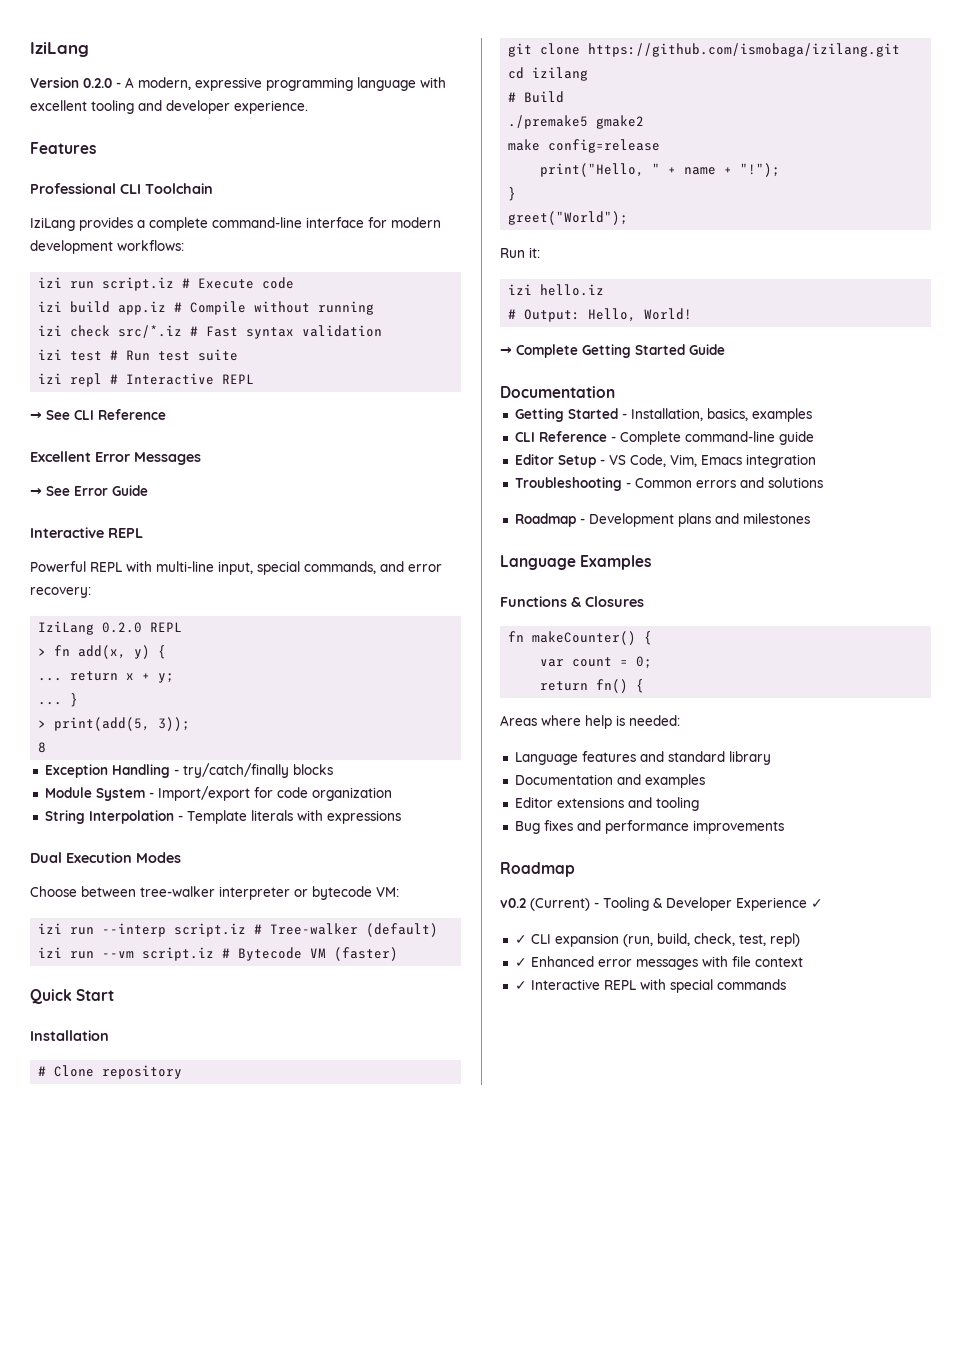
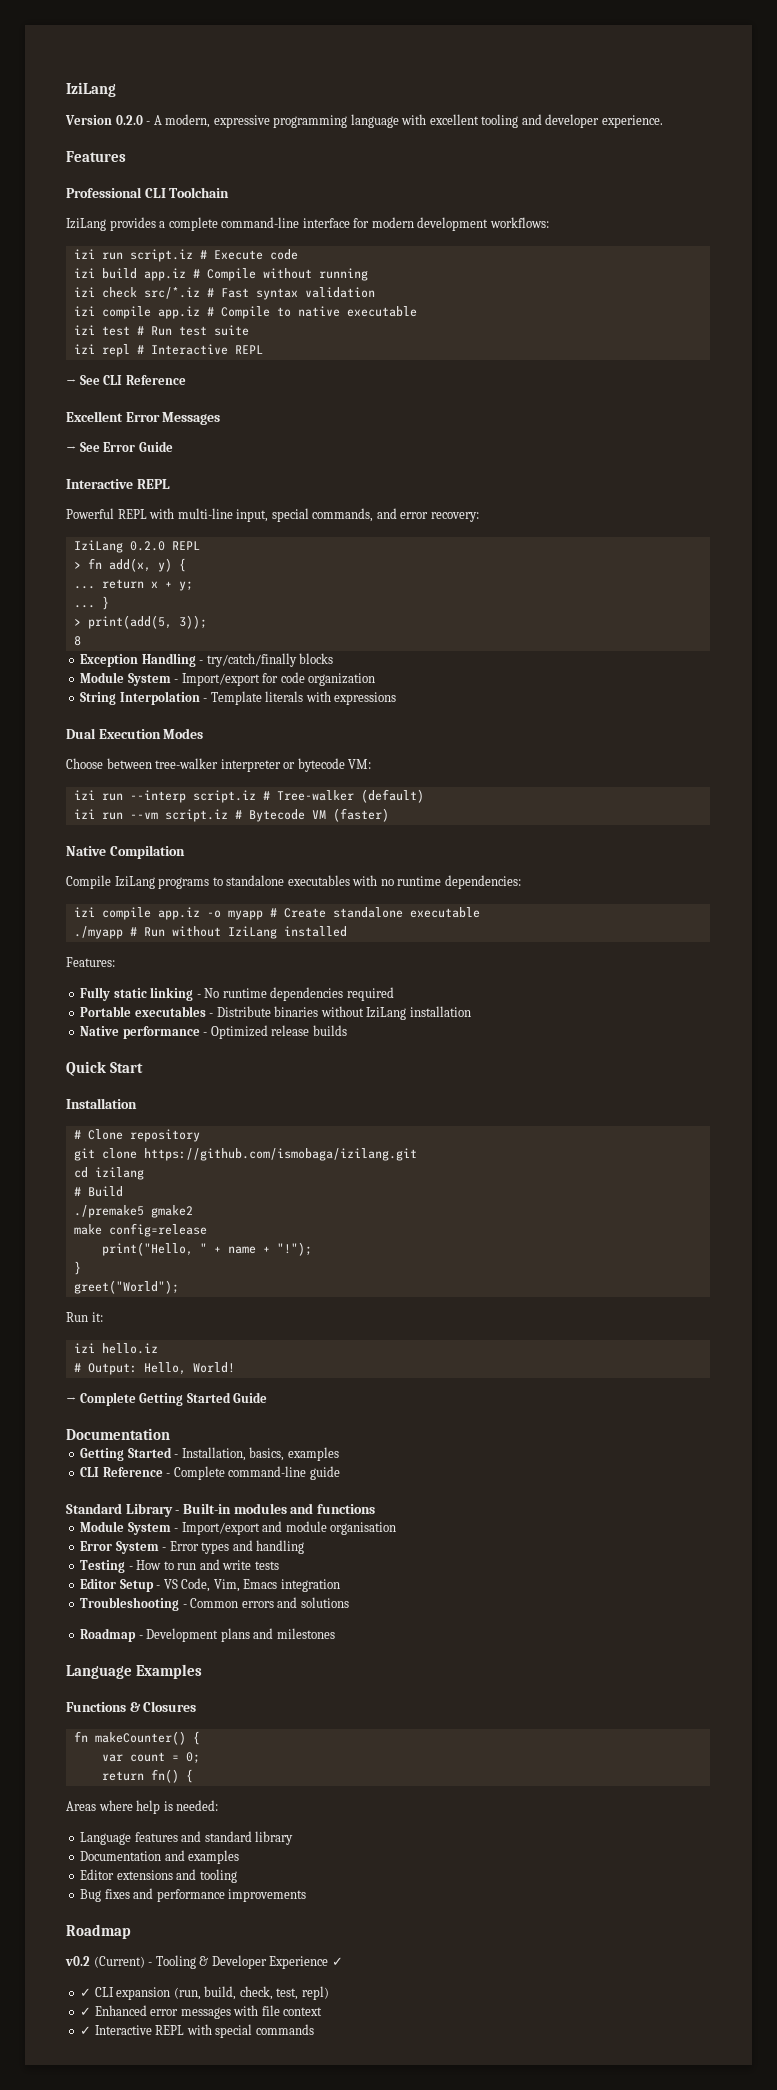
(383, 331) none -> [73,306,417,319] // izi compile app.iz # Compile to native executable
(399, 954) none -> [66,845,185,859] [66,875,521,889] [73,907,480,920] [73,926,347,939] [66,957,115,967] [80,987,394,1001] [80,1006,471,1020] [80,1025,347,1039] // Native Compilation // Compile IziLang programs to standalone executables with no runtime dependencies: // izi compile app.iz -o myapp # Create standalone executable // ./myapp # Run without IziLang installed // Features: // Fully static linking - No runtime dependencies required // Portable executables - Distribute binaries without IziLang installation // Native performance - Optimized release builds
(814, 438) none -> [66,1503,375,1517] [80,1521,397,1535] [80,1540,305,1554] [80,1559,279,1573] // Standard Library - Built-in modules and functions // Module System - Import/export and module organisation // Error System - Error types and handling // Testing - How to run and write tests

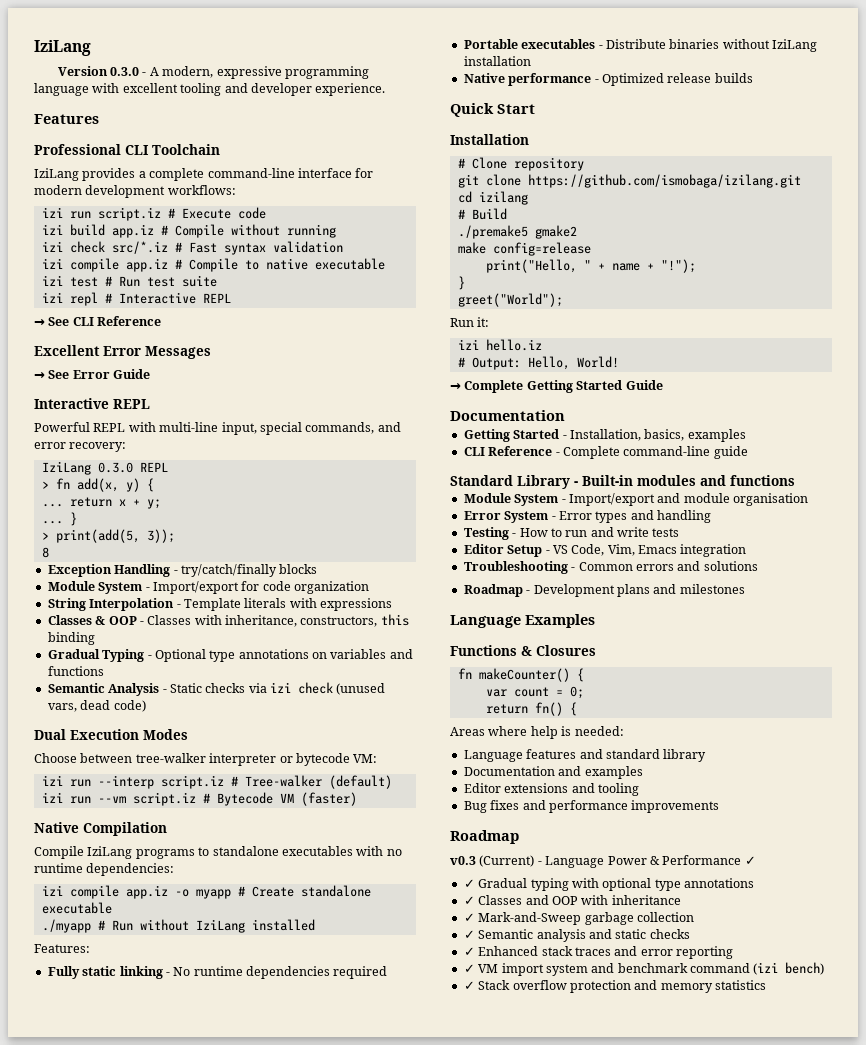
[115,115,143,125] 0.2.0 -> [110,67,140,76] 0.3.0
[129,541,165,551] 0.2.0 -> [97,462,133,473] 0.3.0
(397, 698) none -> [47,614,409,627] [47,632,95,645] [47,649,413,662] [47,666,104,676] [47,682,386,696] [47,700,146,712] // Classes & OOP - Classes with inheritance, constructors, this binding // Gradual Typing - Optional type annotations on variables and functions // Semantic Analysis - Static checks via izi check (unused vars, dead code)
[65,1956,90,1966] v0.2 -> [450,856,476,865] v0.3
[155,1955,343,1969] [80,1986,329,2000] [80,2005,323,2019] [80,2024,314,2038] Tooling & Developer Experience ✓ // ✓ CLI expansion (run, build, check, test, repl) // ✓ Enhanced error messages with file context // ✓ Interactive REPL with special commands -> [545,855,756,868] [463,878,754,891] [463,895,681,905] [463,912,694,925] [463,929,690,942] [463,946,733,959] [463,962,825,976] [463,980,766,993] Language Power & Performance ✓ // ✓ Gradual typing with optional type annotations // ✓ Classes and OOP with inheritance // ✓ Mark-and-Sweep garbage collection // ✓ Semantic analysis and static checks // ✓ Enhanced stack traces and error reporting // ✓ VM import system and benchmark command (izi bench) // ✓ Stack overflow protection and memory statistics

